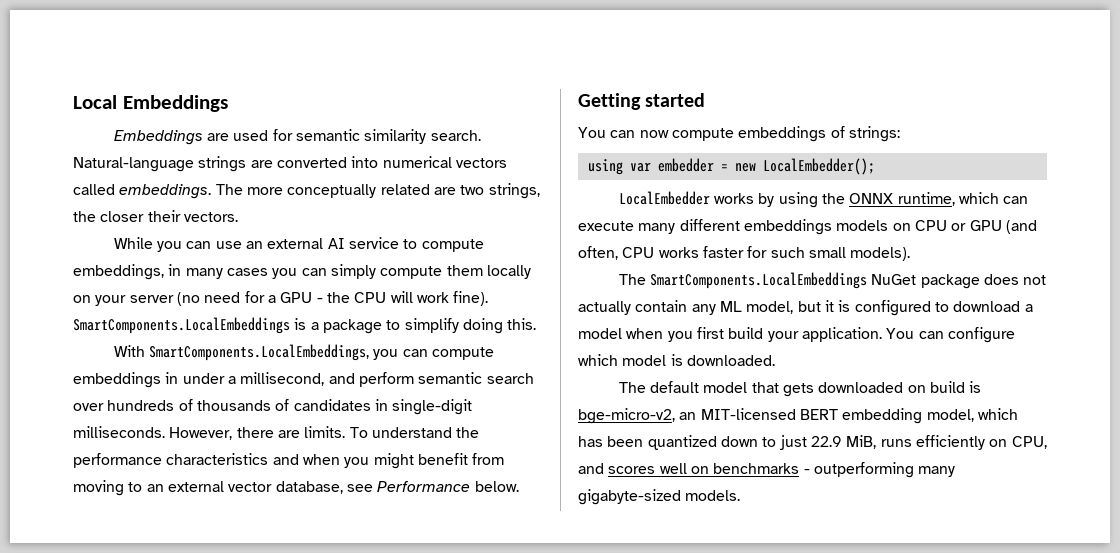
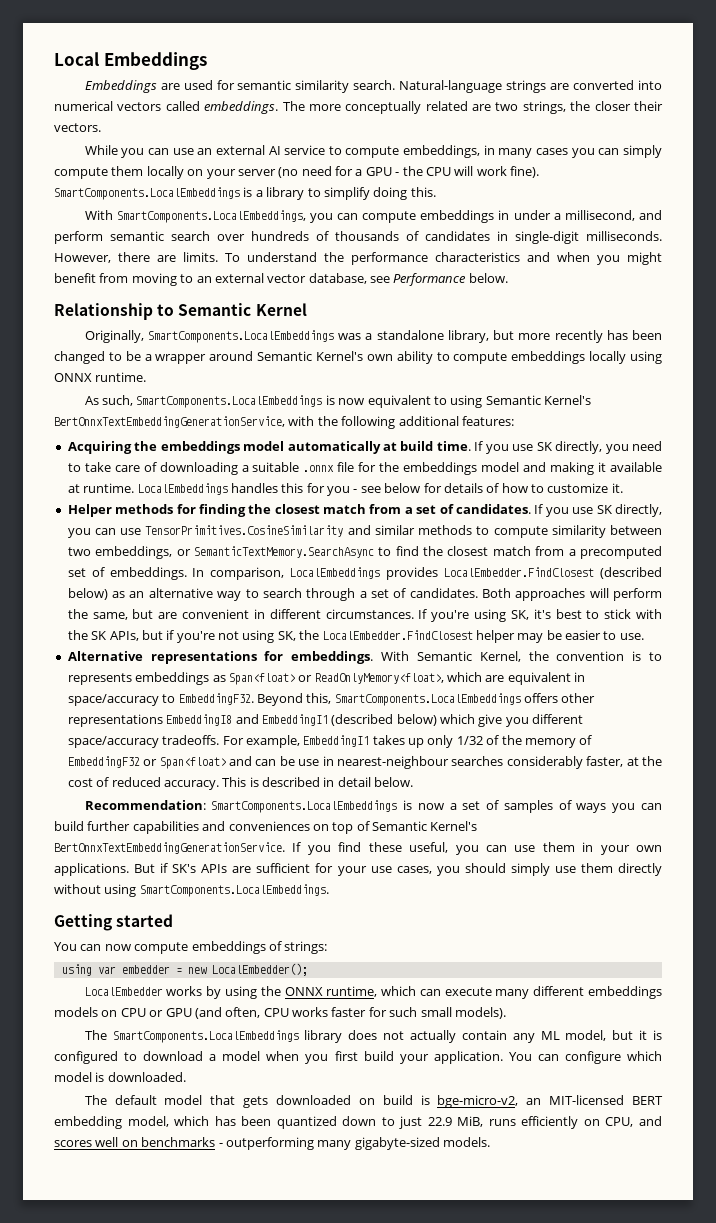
[322,319,382,334] package -> [266,187,305,200] library
(519, 486) none -> [54,303,307,320] [84,330,663,343] [54,351,662,364] [54,372,147,382] [84,395,592,408] [54,416,514,429] [67,441,662,454] [67,462,662,475] [67,483,623,496] [67,504,662,517] [67,525,663,538] [67,546,662,559] [67,567,662,580] [67,588,663,601] [67,609,662,622] [67,630,644,643] [67,651,662,664] [67,672,586,685] [67,693,596,706] [67,714,584,727] [67,735,593,748] [67,756,662,769] [67,777,414,790] [84,800,662,813] [54,821,478,834] [54,842,662,855] [54,863,662,876] [54,884,329,897] // Relationship to Semantic Kernel // Originally, SmartComponents.LocalEmbeddings was a standalone library, but more recently has been changed to be a wrapper around Semantic Kernel's own ability to compute embeddings locally using ONNX runtime. // As such, SmartComponents.LocalEmbeddings is now equivalent to using Semantic Kernel's BertOnnxTextEmbeddingGenerationService, with the following additional features: // Acquiring the embeddings model automatically at build time. If you use SK directly, you need to take care of downloading a suitable .onnx file for the embeddings model and making it available at runtime. LocalEmbeddings handles this for you - see below for details of how to customize it. // Helper methods for finding the closest match from a set of candidates. If you use SK directly, you can use TensorPrimitives.CosineSimilarity and similar methods to compute similarity between two embeddings, or SemanticTextMemory.SearchAsync to find the closest match from a precomputed set of embeddings. In comparison, LocalEmbeddings provides LocalEmbedder.FindClosest (described below) as an alternative way to search through a set of candidates. Both approaches will perform the same, but are convenient in different circumstances. If you're using SK, it's best to stick with the SK APIs, but if you're not using SK, the LocalEmbedder.FindClosest helper may be easier to use. // Alternative representations for embeddings. With Semantic Kernel, the convention is to represents embeddings as Span<float> or ReadOnlyMemory<float>, which are equivalent in space/accuracy to EmbeddingF32. Beyond this, SmartComponents.LocalEmbeddings offers other representations EmbeddingI8 and EmbeddingI1 (described below) which give you different space/accuracy tradeoffs. For example, EmbeddingI1 takes up only 1/32 of the memory of EmbeddingF32 or Span<float> and can be use in nearest-neighbour searches considerably faster, at the cost of reduced accuracy. This is described in detail below. // Recommendation: SmartComponents.LocalEmbeddings is now a set of samples of ways you can build further capabilities and conveniences on top of Semantic Kernel's BertOnnxTextEmbeddingGenerationService. If you find these useful, you can use them in your own applications. But if SK's APIs are sufficient for your use cases, you should simply use them directly without using SmartComponents.LocalEmbeddings.
[871,274,980,289] NuGet package -> [304,1030,343,1043] library

